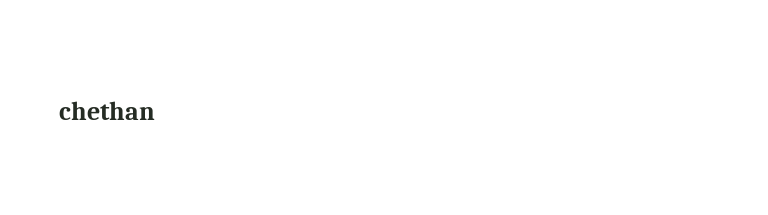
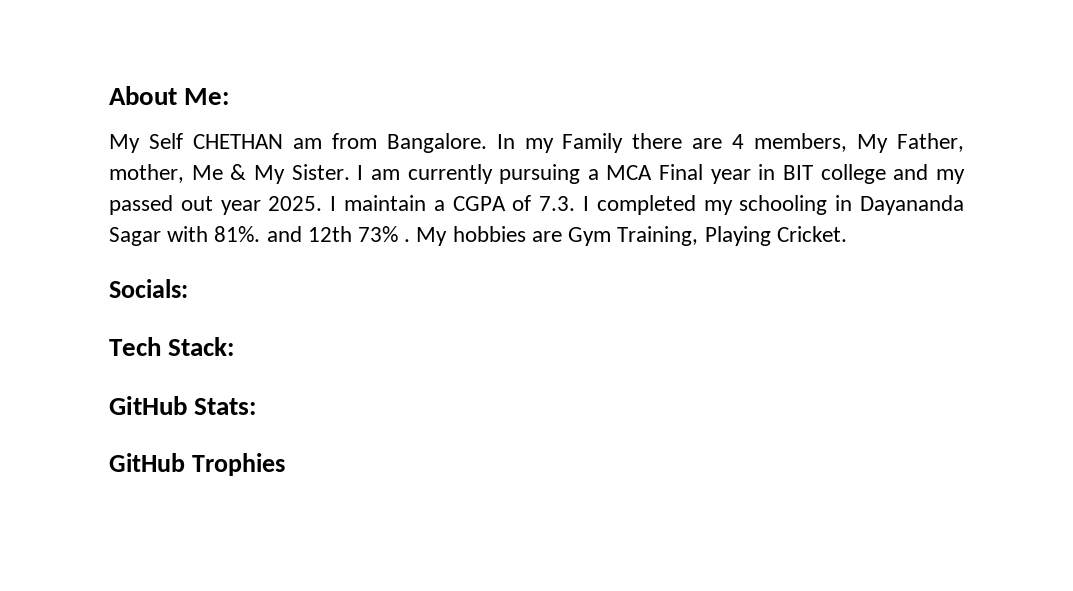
[59,101,155,120] chethan -> [109,86,230,105] [109,133,965,153] [109,164,965,184] [109,195,964,215] [109,226,847,246] [109,279,188,298] [109,337,235,356] [109,396,257,415] [109,453,285,476] About Me: // My Self CHETHAN am from Bangalore. In my Family there are 4 members, My Father, mother, Me & My Sister. I am currently pursuing a MCA Final year in BIT college and my passed out year 2025. I maintain a CGPA of 7.3. I completed my schooling in Dayananda Sagar with 81%. and 12th 73% . My hobbies are Gym Training, Playing Cricket. // Socials: // Tech Stack: // GitHub Stats: // GitHub Trophies

